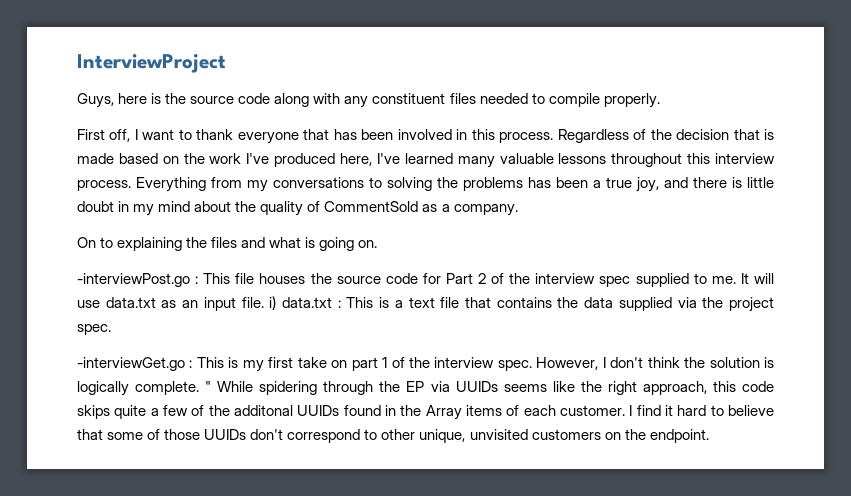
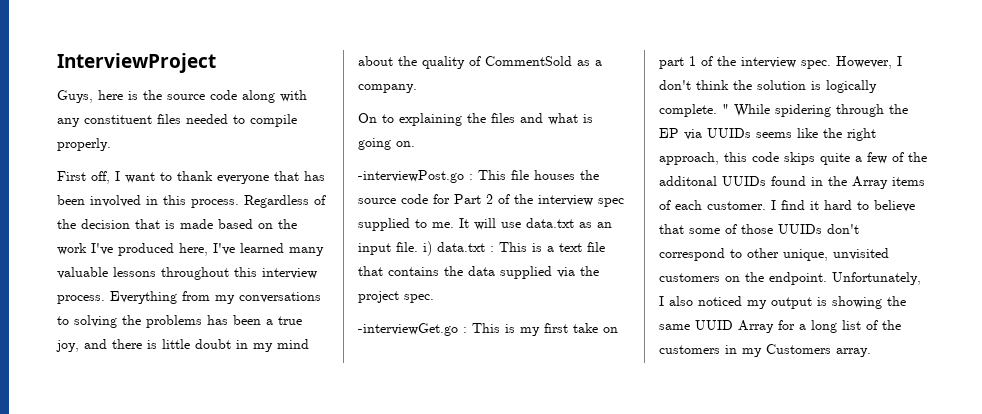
(709, 436) none -> [832,272,921,285] [659,296,906,309] [659,320,901,333] [659,344,871,357] Unfortunately, I also noticed my output is showing the same UUID Array for a long list of the customers in my Customers array.

